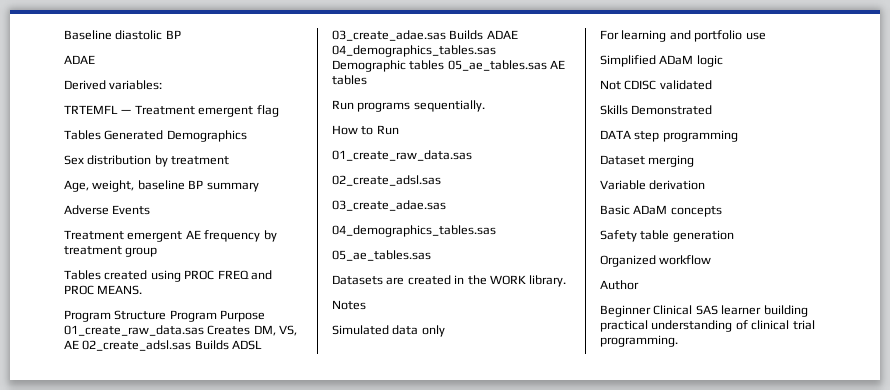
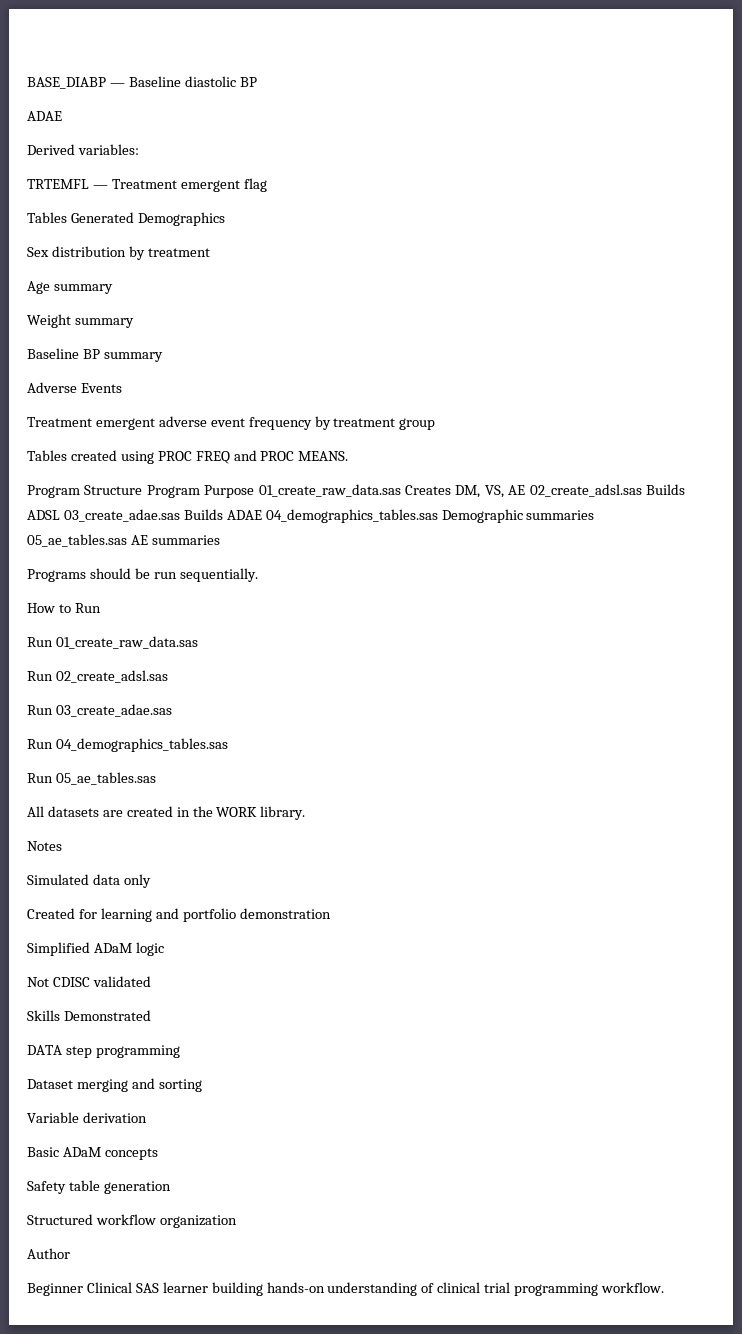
(64, 35) none -> [27,77,125,89] BASE_DIABP —
[64,180,185,192] Age, weight, baseline -> [27,281,113,294] [27,314,134,328] [27,348,79,359] Age summary // Weight summary // Baseline
[185,230,201,239] AE -> [158,416,245,427] adverse event
[409,60,445,70] tables -> [526,510,595,520] summaries
[332,75,367,85] [332,100,411,112] tables // Run programs -> [151,535,220,545] [27,568,177,582] summaries // Programs should be run
(399, 130) none -> [27,637,53,647] Run
(472, 155) none -> [27,671,53,681] Run
(441, 180) none -> [27,705,53,715] Run
(446, 205) none -> [27,739,53,749] Run
(496, 231) none -> [27,773,53,783] Run
[332,275,383,285] Datasets -> [27,806,99,817] All datasets
[600,30,619,40] For -> [27,908,97,919] Created for
[745,32,766,40] use -> [239,908,331,919] demonstration
(695, 161) none -> [131,1078,202,1092] and sorting
[600,255,656,267] Organized -> [27,1214,93,1225] Structured
(712, 260) none -> [159,1215,237,1228] organization
[600,320,648,332] practical -> [266,1282,325,1293] hands-on
[600,335,678,347] programming. -> [514,1282,665,1296] programming workflow.

